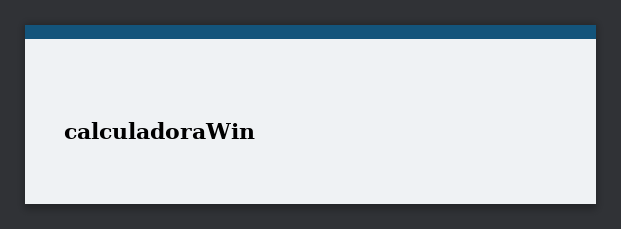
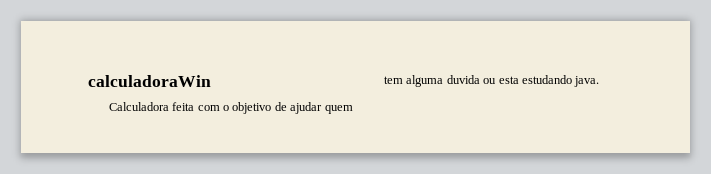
(255, 130) none -> [108,102,353,114] [384,75,600,87] // Calculadora feita com o objetivo de ajudar quem tem alguma duvida ou esta estudando java.

